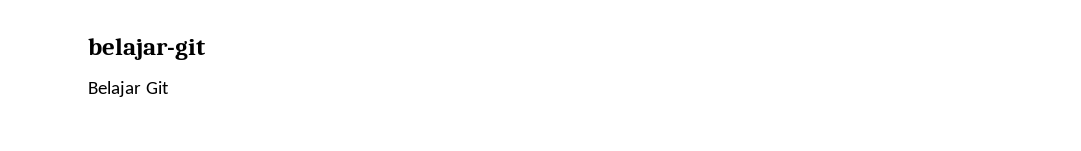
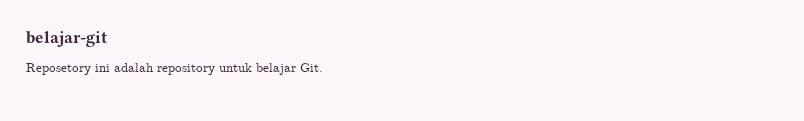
[88,81,169,97] Belajar Git -> [26,63,323,75] Reposetory ini adalah repository untuk belajar Git.

